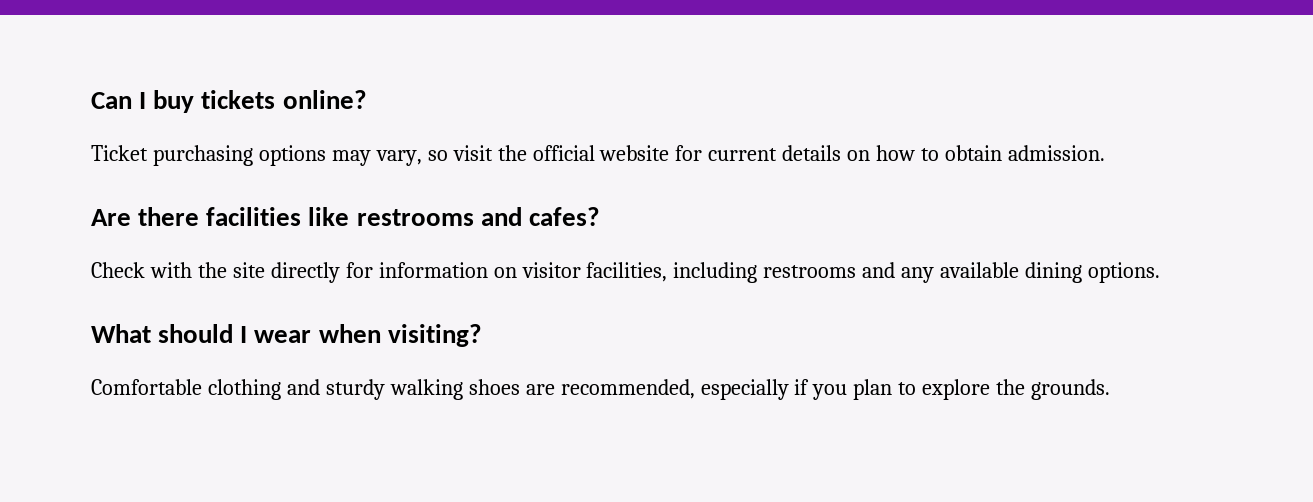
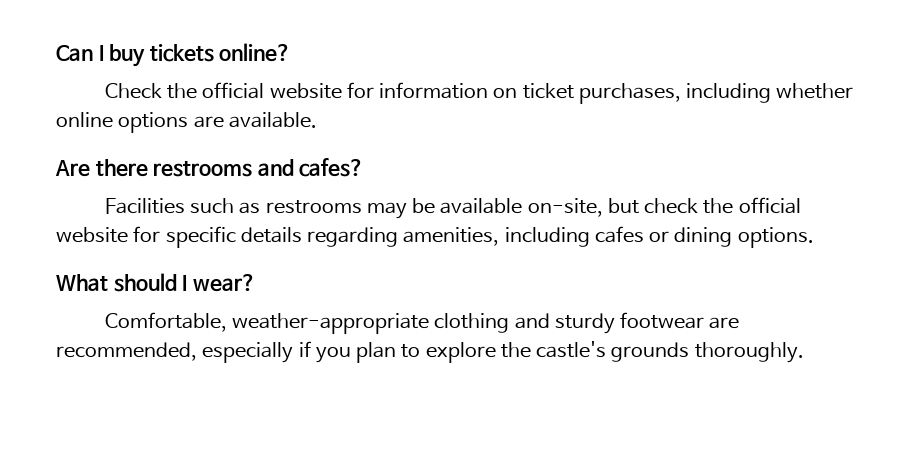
[91,145,1105,166] Ticket purchasing options may vary, so visit the official website for current details on how to obtain admission. -> [104,82,854,104] [56,112,317,133] Check the official website for information on ticket purchases, including whether online options are available.
[206,207,350,226] facilities like -> (148, 168) none
[91,262,1020,283] Check with the site directly for information on visitor facilities, including restrooms and any available -> [104,197,801,219] [56,226,670,248] Facilities such as restrooms may be available on-site, but check the official website for specific details regarding amenities, including cafes or
[254,324,482,347] [91,379,202,395] wear when visiting? // Comfortable -> [192,274,256,292] [104,312,430,334] wear? // Comfortable, weather-appropriate
[389,379,520,400] walking shoes -> [620,312,705,329] footwear
[1031,379,1111,400] grounds. -> [536,341,804,363] castle's grounds thoroughly.

